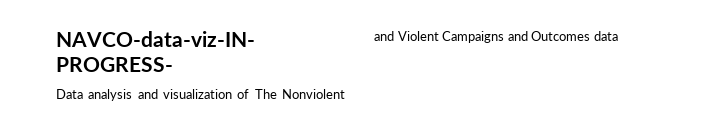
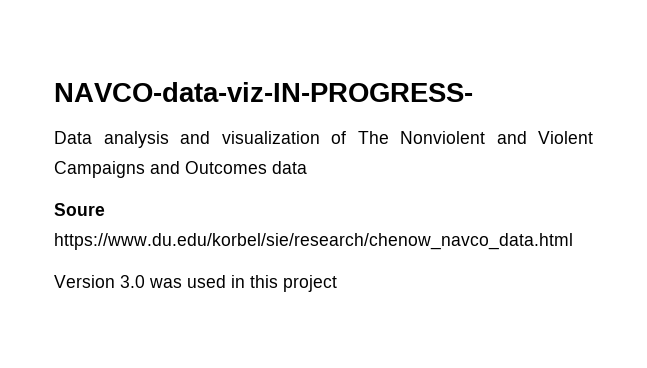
(618, 36) none -> [54,203,105,216] [54,233,573,250] [54,275,337,292] // Soure https://www.du.edu/korbel/sie/research/chenow_navco_data.html // Version 3.0 was used in this project

